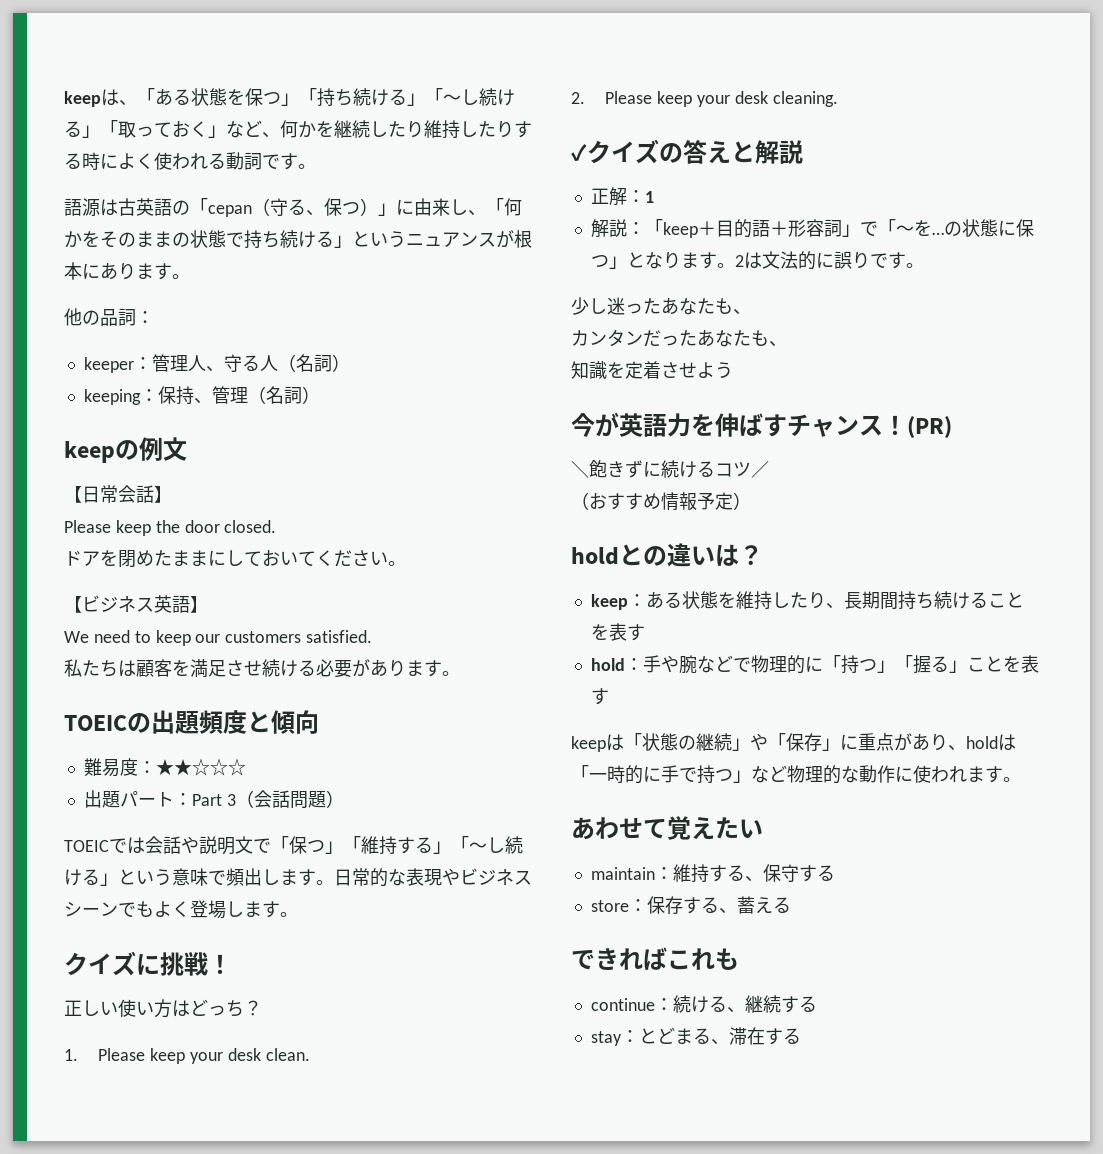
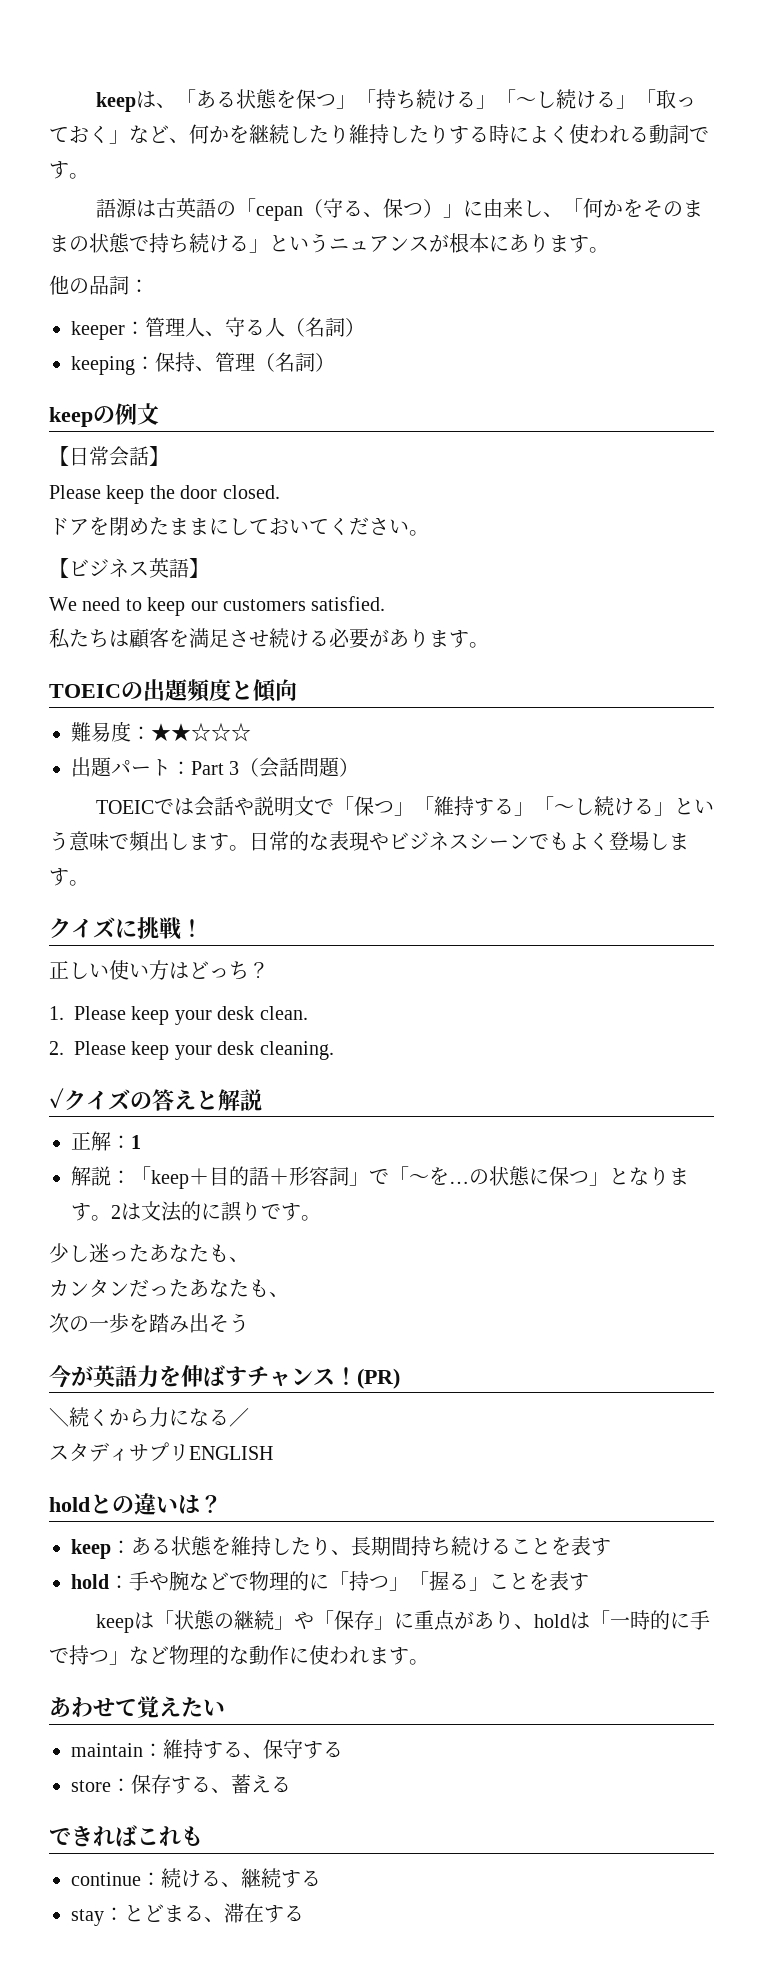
[571,361,715,380] 知識を定着させよ -> [49,1313,229,1333] 次の一歩を踏み出そ
[589,459,769,478] [571,492,751,511] 飽きずに続けるコツ／ // （おすすめ情報予定） -> [69,1407,249,1427] [49,1442,273,1462] 続くから力になる／ // スタディサプリENGLISH

